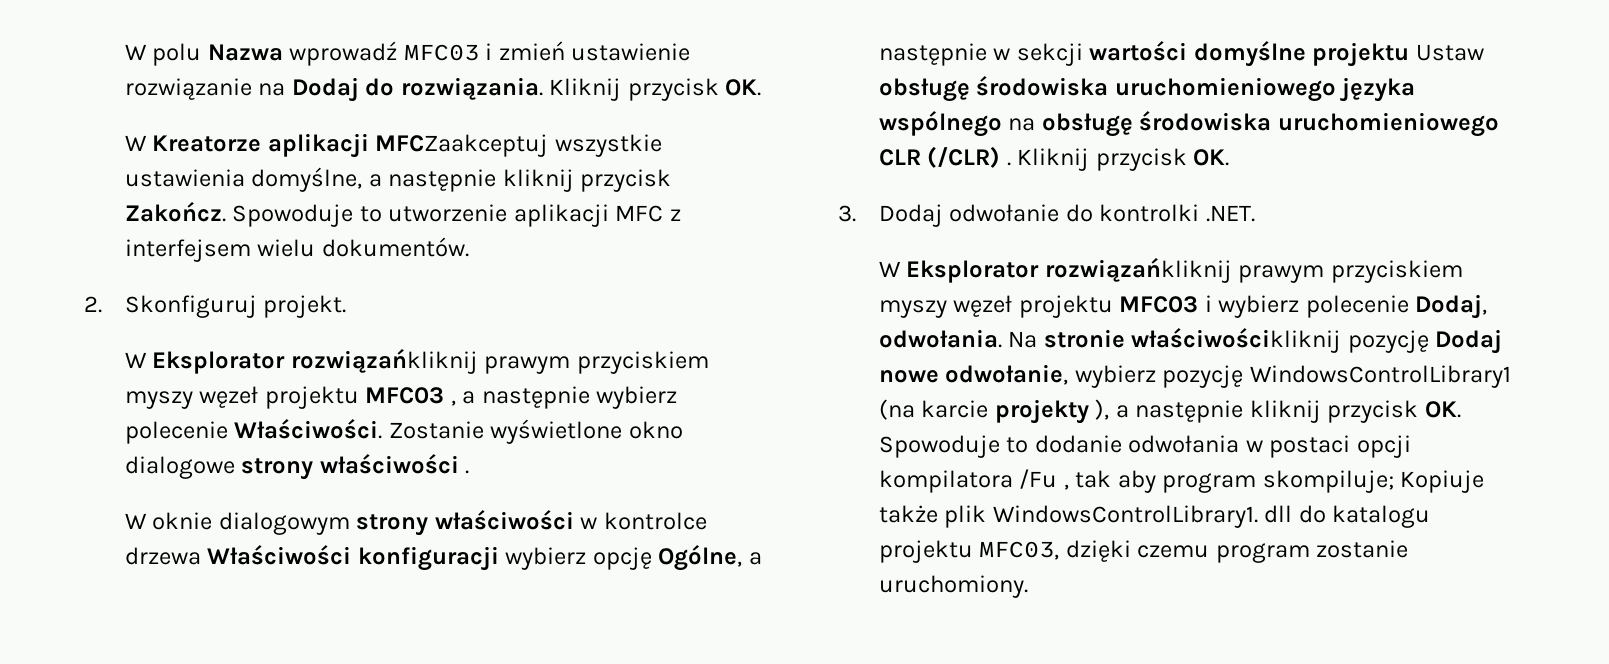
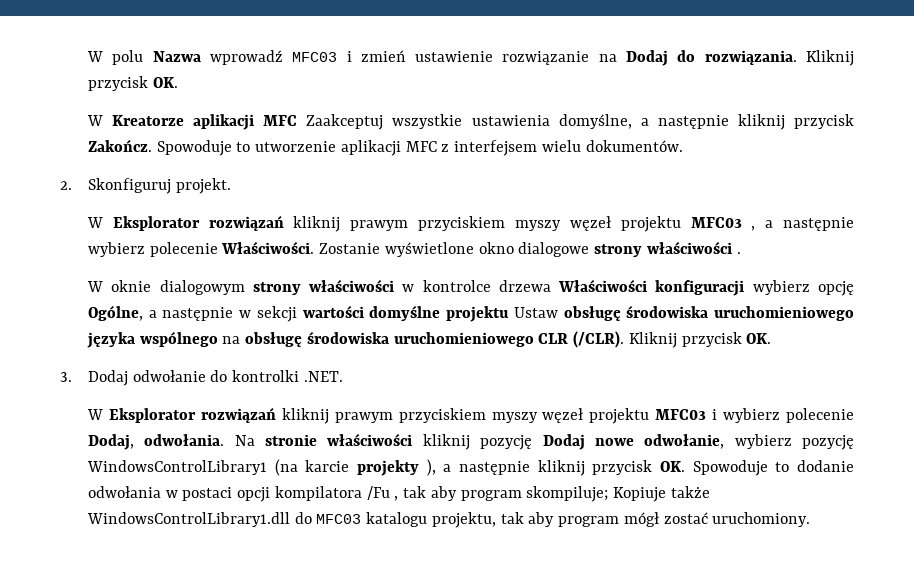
[375,134,549,157] MFCZaakceptuj -> [263,114,384,130] MFC Zaakceptuj
[290,348,478,374] rozwiązańkliknij -> [208,215,341,232] rozwiązań kliknij
[927,146,1011,168] (/CLR) . -> [573,331,625,348] (/CLR).
[1044,257,1232,283] rozwiązańkliknij -> [200,407,329,424] rozwiązań kliknij
[1131,328,1342,353] właściwościkliknij -> [327,433,470,450] właściwości kliknij
[944,505,1431,528] [878,540,1409,563] plik WindowsControlLibrary1. dll do katalogu projektu MFC03, dzięki czemu program zostanie -> [86,512,708,528] WindowsControlLibrary1.dll do MFC03 katalogu projektu, tak aby program mógł zostać

